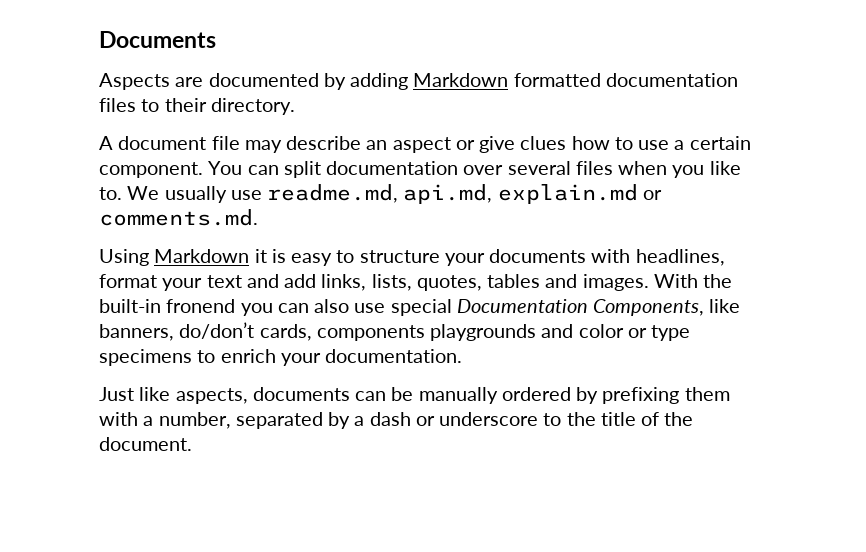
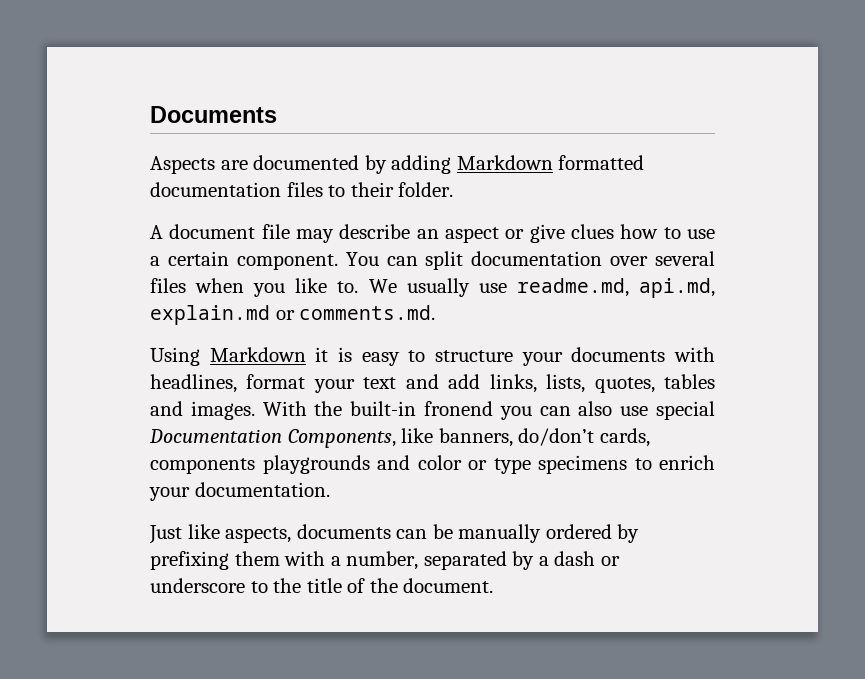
[210,98,295,115] directory. -> [398,182,454,197] folder.

